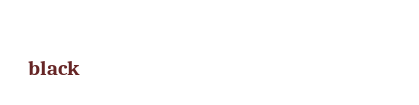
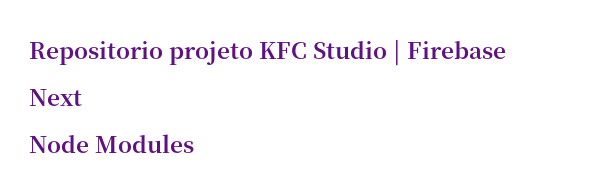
[28,60,80,75] black -> [29,40,507,66] [29,89,82,106] [29,134,195,153] Repositorio projeto KFC Studio | Firebase // Next // Node Modules

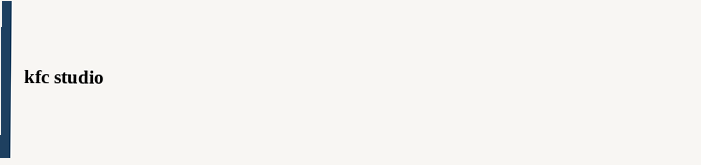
[29,40,507,66] [29,89,82,106] [29,134,195,153] Repositorio projeto KFC Studio | Firebase // Next // Node Modules -> [23,69,106,84] kfc studio

